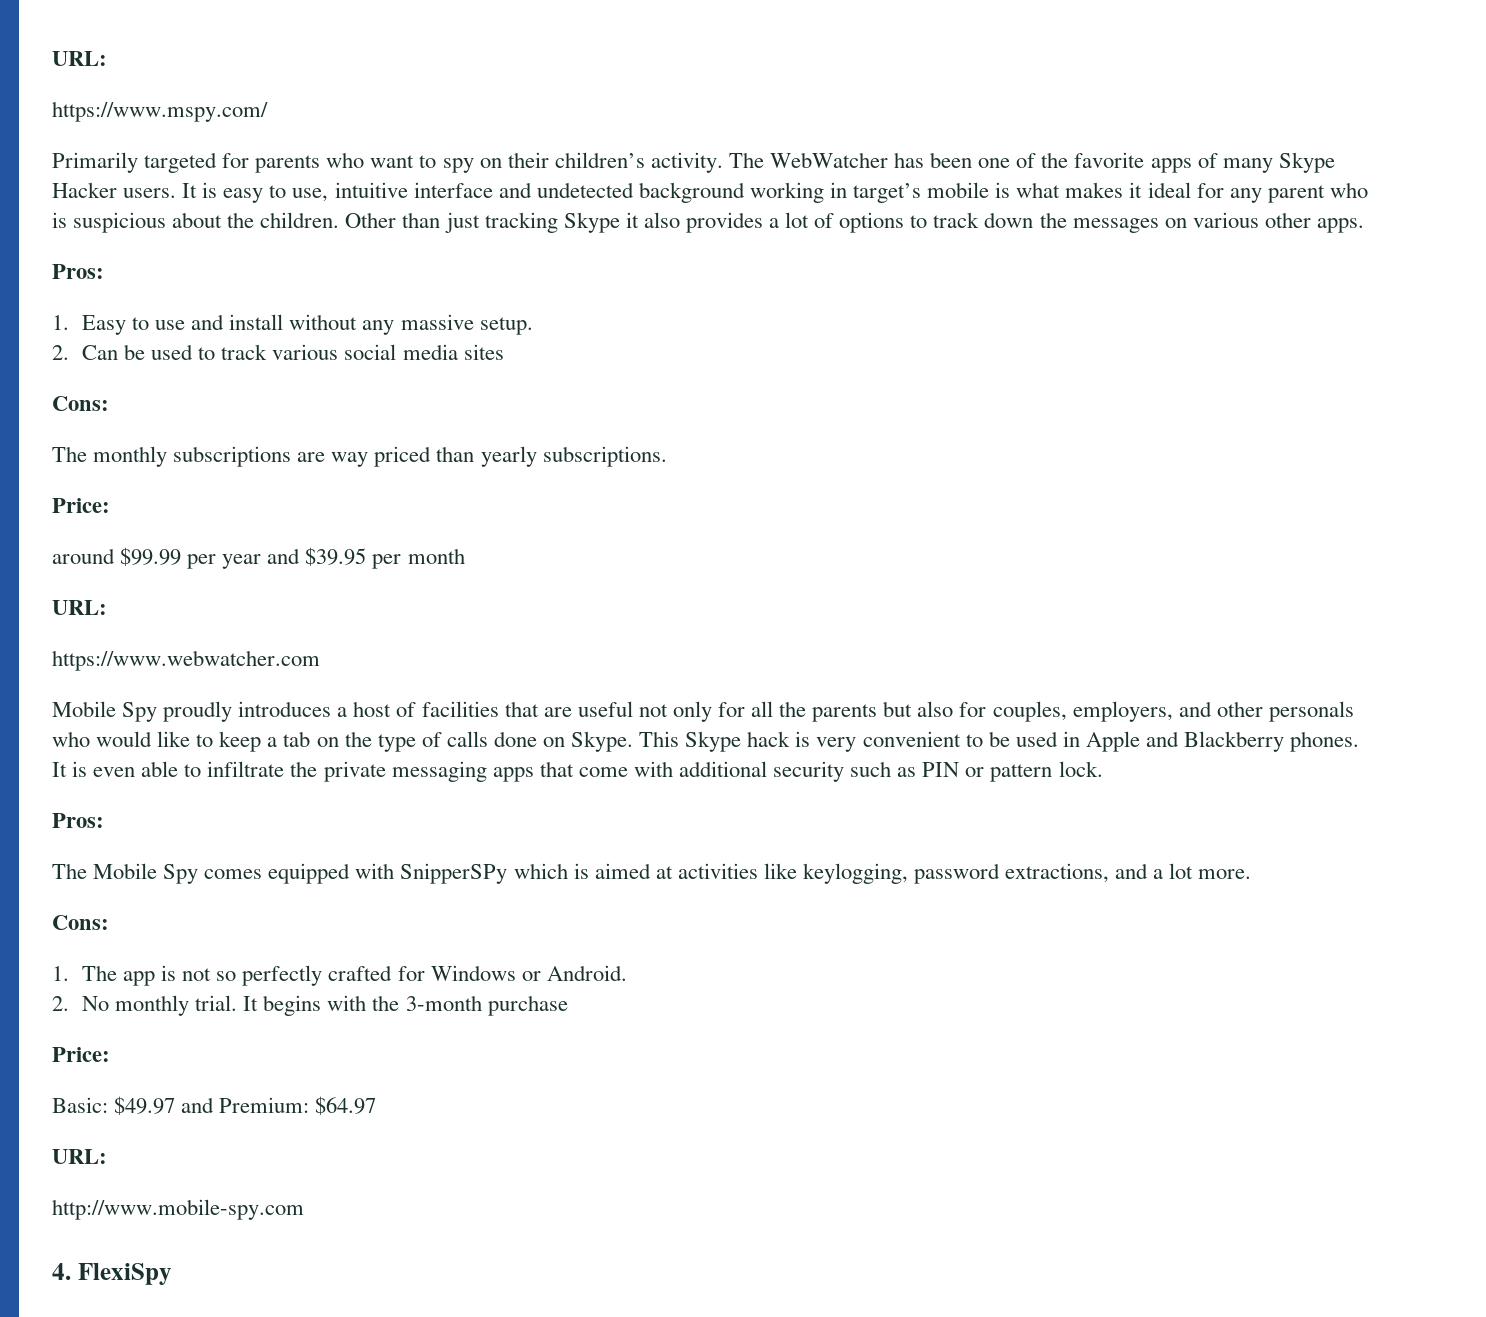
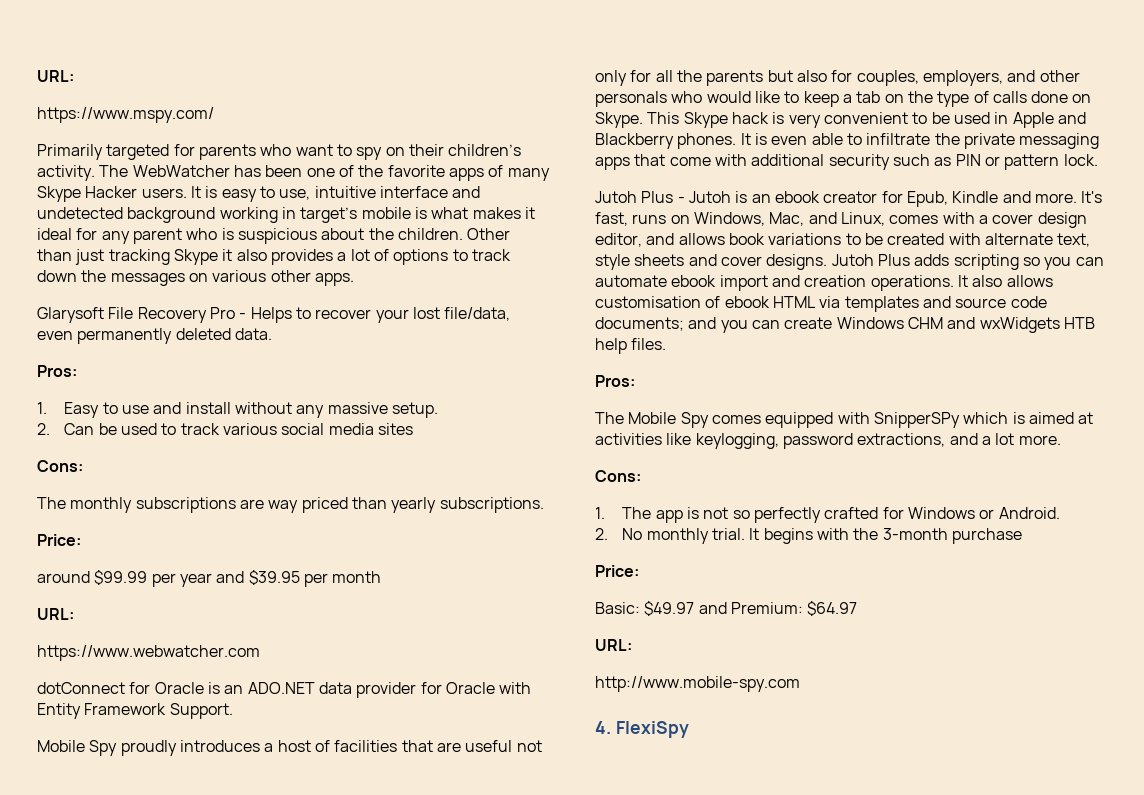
(1364, 225) none -> [37,307,511,323] [37,328,272,344] // Glarysoft File Recovery Pro - Helps to recover your lost file/data, even permanently deleted data.
(320, 660) none -> [37,682,532,698] [37,703,233,719] // dotConnect for Oracle is an ADO.NET data provider for Oracle with Entity Framework Support.
(1103, 769) none -> [595,191,1103,207] [595,212,1087,228] [595,233,1091,247] [595,254,1104,270] [595,275,1053,291] [595,296,1047,312] [595,317,1095,333] [595,338,667,354] // Jutoh Plus - Jutoh is an ebook creator for Epub, Kindle and more. It's fast, runs on Windows, Mac, and Linux, comes with a cover design editor, and allows book variations to be created with alternate text, style sheets and cover designs. Jutoh Plus adds scripting so you can automate ebook import and creation operations. It also allows customisation of ebook HTML via templates and source code documents; and you can create Windows CHM and wxWidgets HTB help files.

